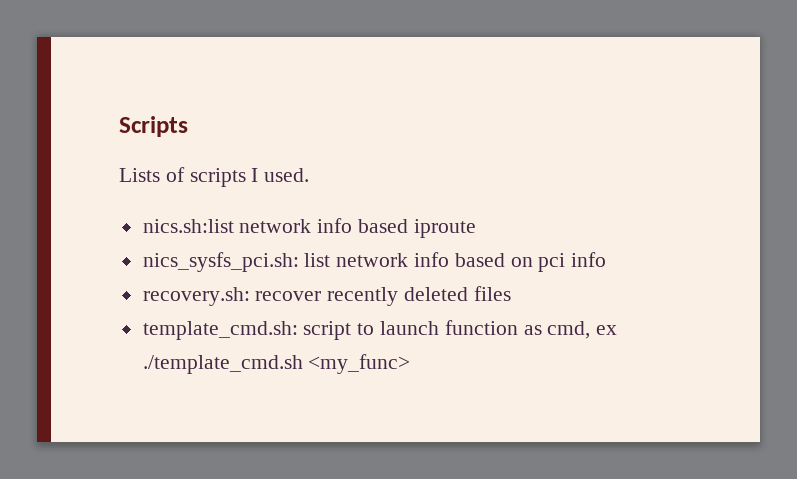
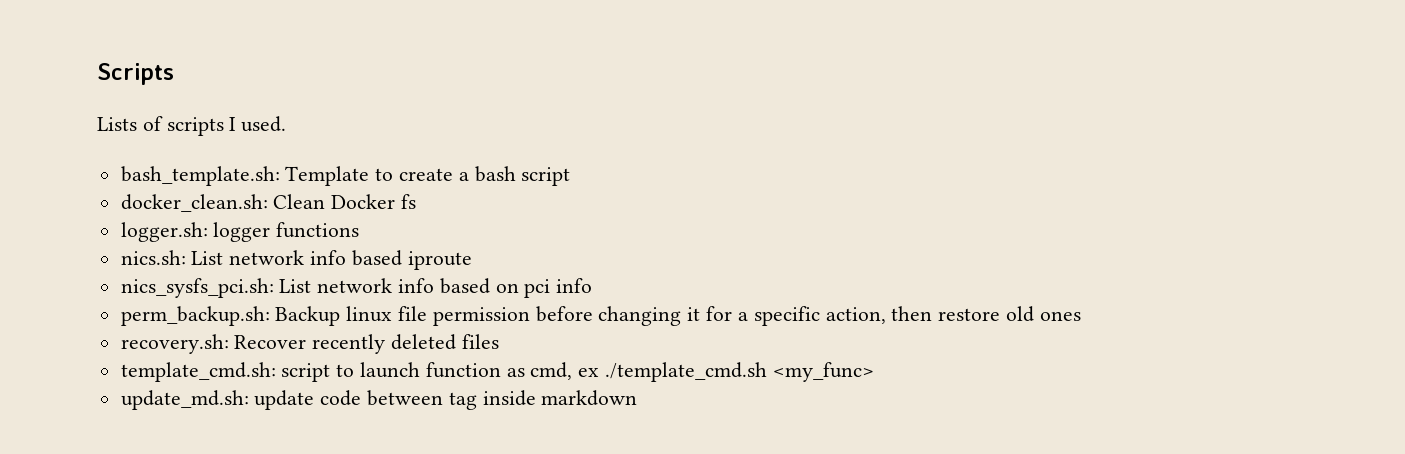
[142,219,234,233] nics.sh:list -> [120,166,571,186] [120,194,417,212] [120,222,360,242] [120,250,224,265] bash_template.sh: Template to create a bash script // docker_clean.sh: Clean Docker fs // logger.sh: logger functions // nics.sh: List
[304,253,331,267] list -> [279,279,312,293] List
(607, 259) none -> [120,306,1081,326] // perm_backup.sh: Backup linux file permission before changing it for a specific action, then restore old ones
[255,291,322,301] recover -> [234,335,307,349] Recover
(411, 364) none -> [120,390,638,410] // update_md.sh: update code between tag inside markdown

